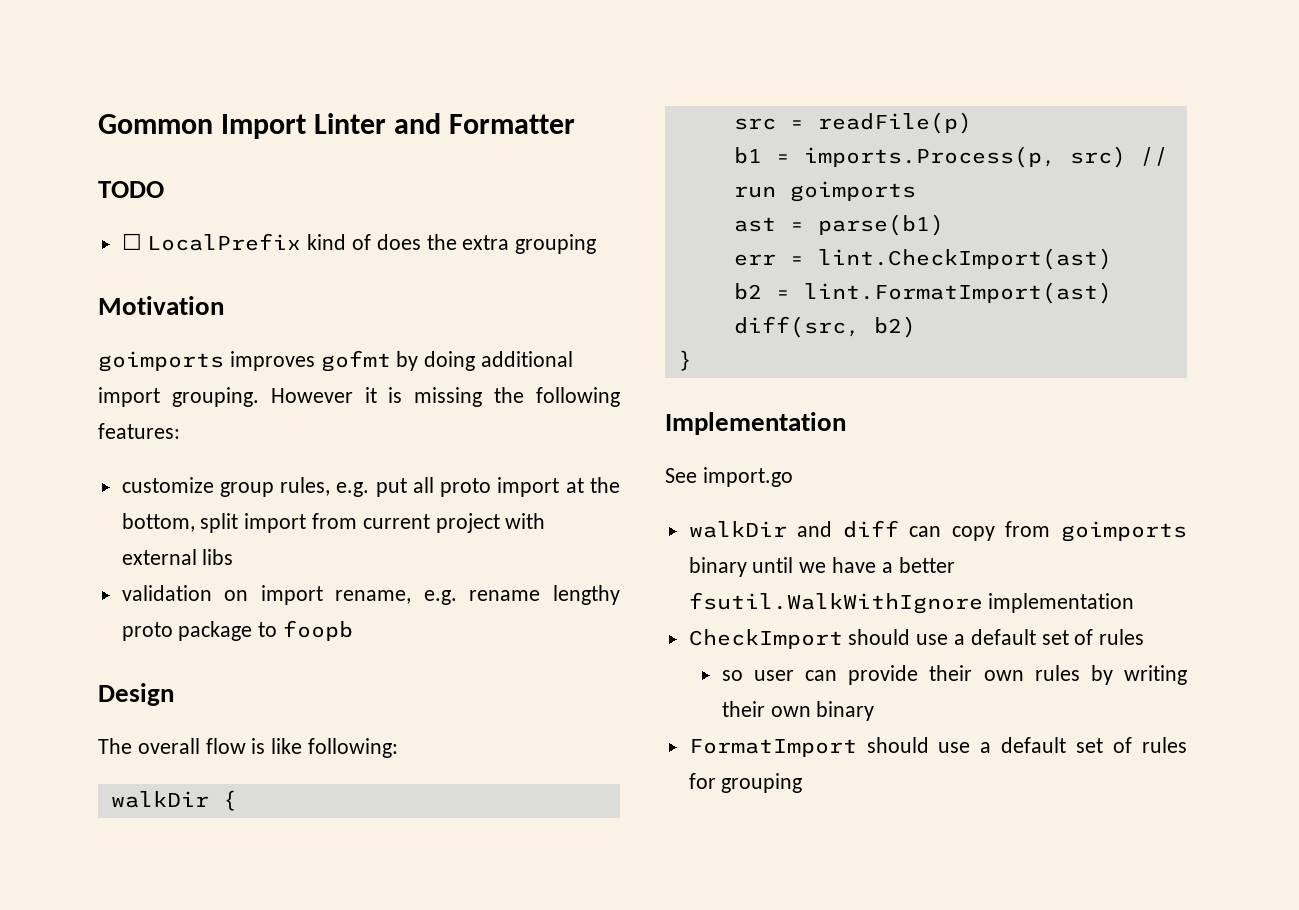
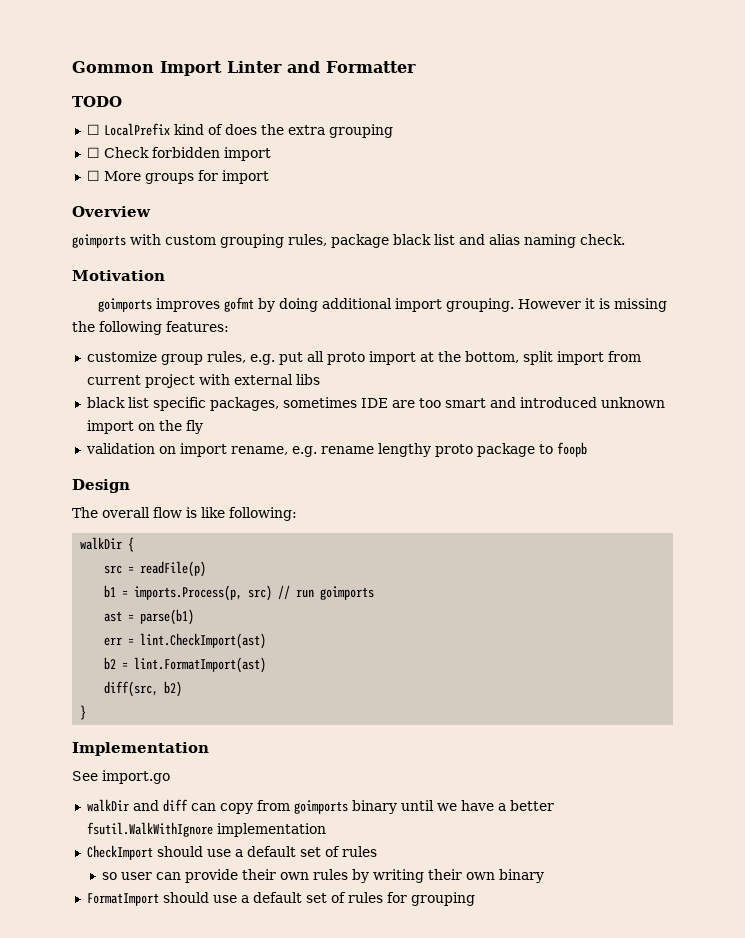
(597, 244) none -> [86,147,271,161] [86,170,269,184] [72,206,151,217] [72,234,625,248] // ☐ Check forbidden import // ☐ More groups for import // Overview // goimports with custom grouping rules, package black list and alias naming check.
(234, 557) none -> [86,397,665,411] [86,420,203,434] // black list specific packages, sometimes IDE are too smart and introduced unknown import on the fly

